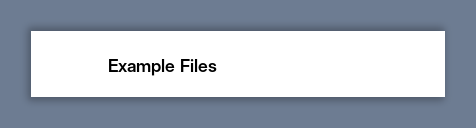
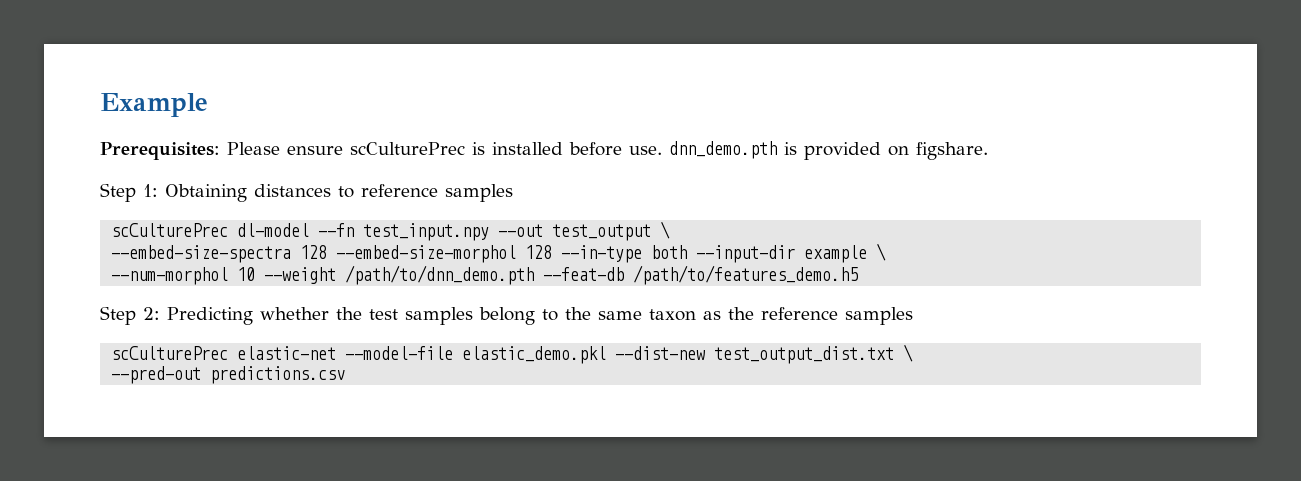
[179,59,217,72] Files -> [100,141,988,160] [100,183,513,202] [111,221,671,241] [111,243,887,263] [111,265,859,285] [100,306,913,325] [111,344,914,364] [111,366,346,384] // Prerequisites: Please ensure scCulturePrec is installed before use. dnn_demo.pth is provided on figshare. // Step 1: Obtaining distances to reference samples // scCulturePrec dl-model --fn test_input.npy --out test_output \ // --embed-size-spectra 128 --embed-size-morphol 128 --in-type both --input-dir example \ // --num-morphol 10 --weight /path/to/dnn_demo.pth --feat-db /path/to/features_demo.h5 // Step 2: Predicting whether the test samples belong to the same taxon as the reference samples // scCulturePrec elastic-net --model-file elastic_demo.pkl --dist-new test_output_dist.txt \ // --pred-out predictions.csv

